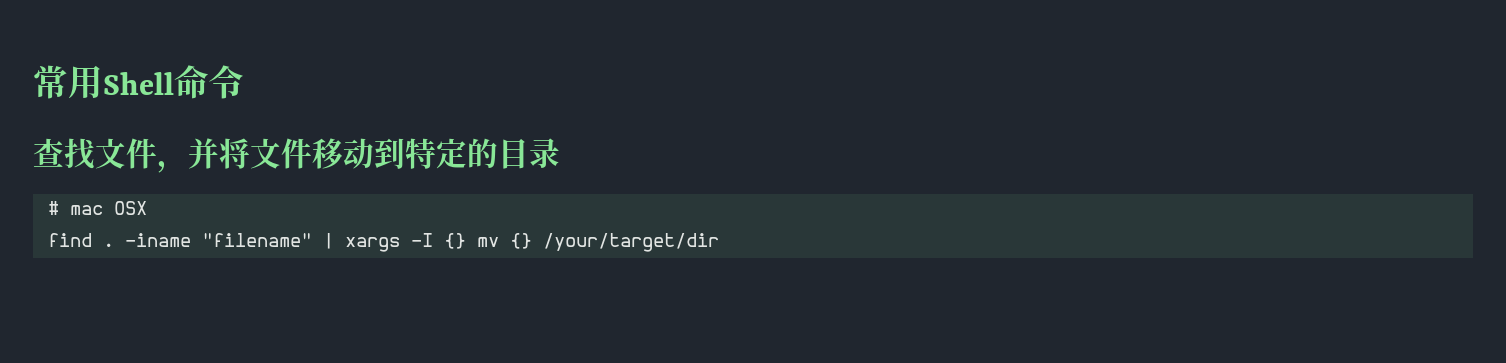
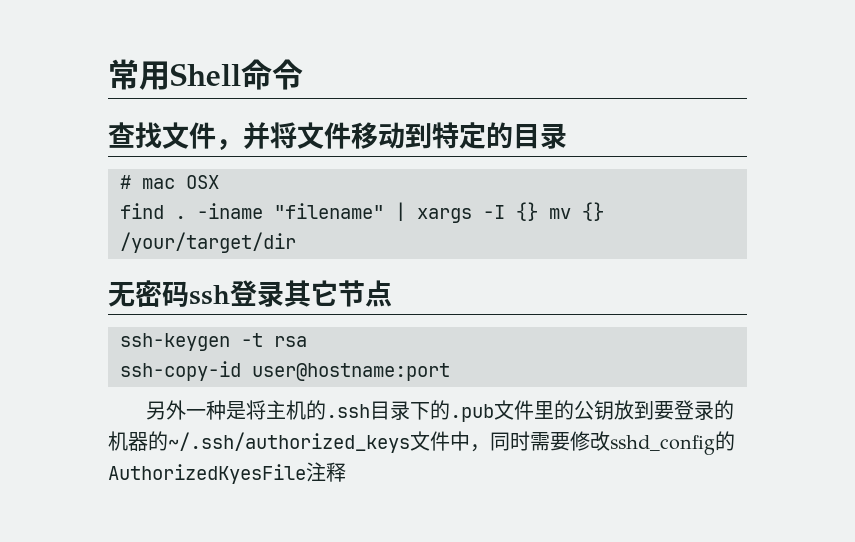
(719, 242) none -> [108,280,392,307] [120,333,307,351] [120,361,450,381] [146,400,735,422] [108,431,735,455] [108,462,346,484] // 无密码ssh登录其它节点 // ssh-keygen -t rsa // ssh-copy-id user@hostname:port // 另外一种是将主机的.ssh目录下的.pub文件里的公钥放到要登录的机器的~/.ssh/authorized_keys文件中，同时需要修改sshd_config的AuthorizedKyesFile注释

